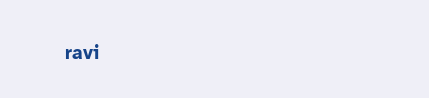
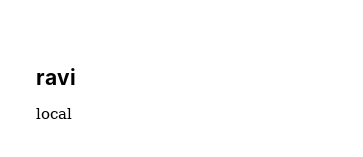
(99, 51) none -> [36,108,72,119] // local

